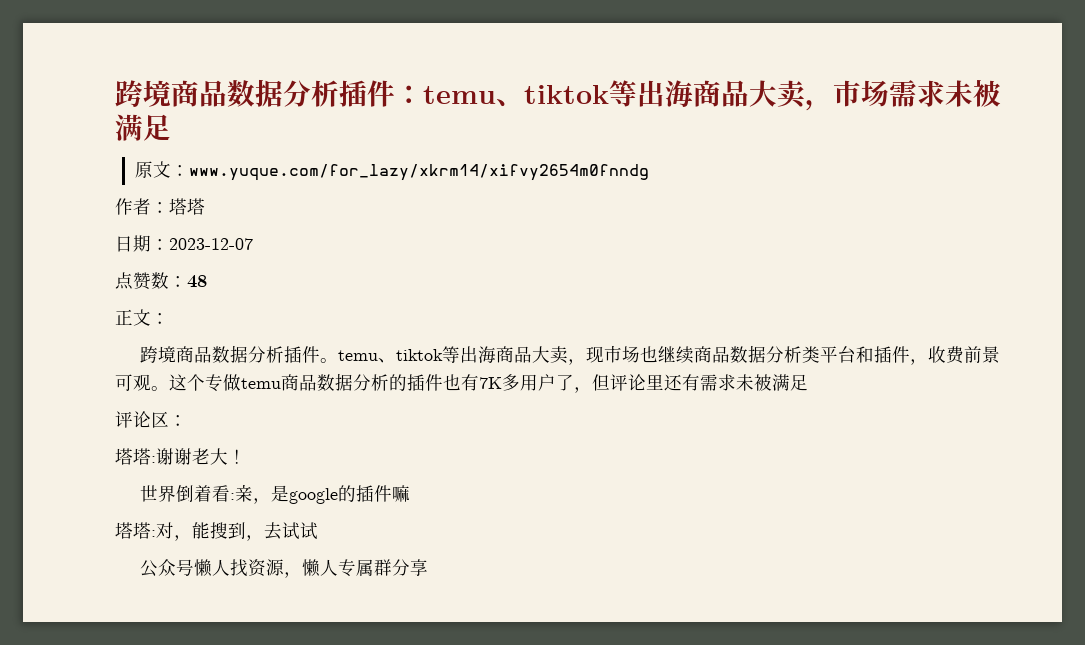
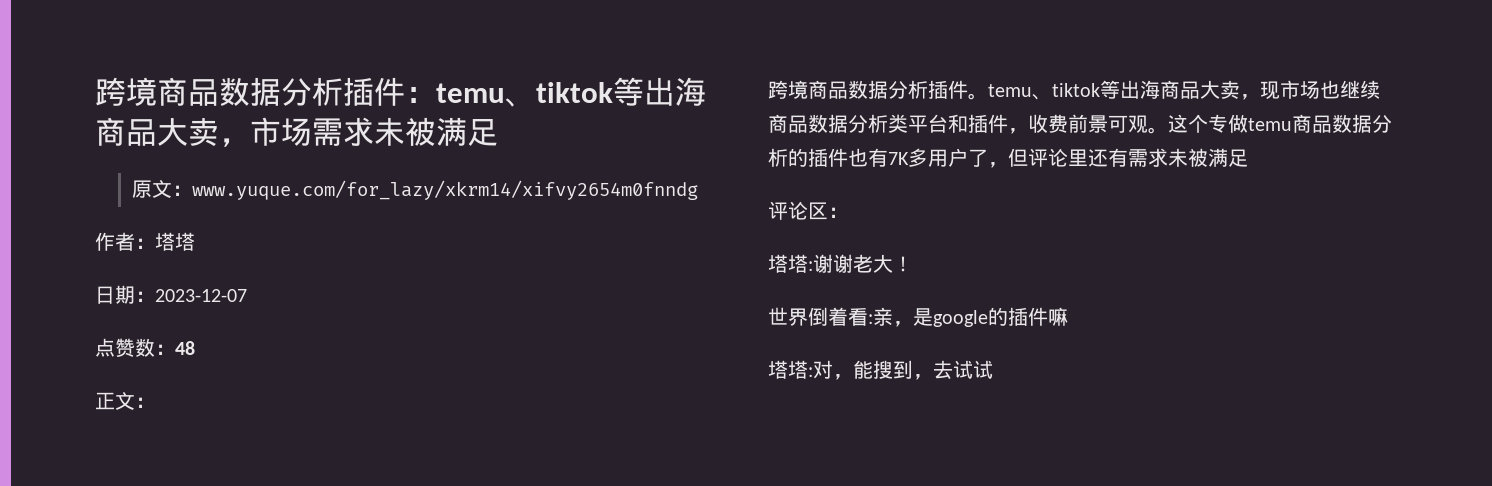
[139,559,428,578] // 公众号懒人找资源，懒人专属群分享 -> (993, 369) none

